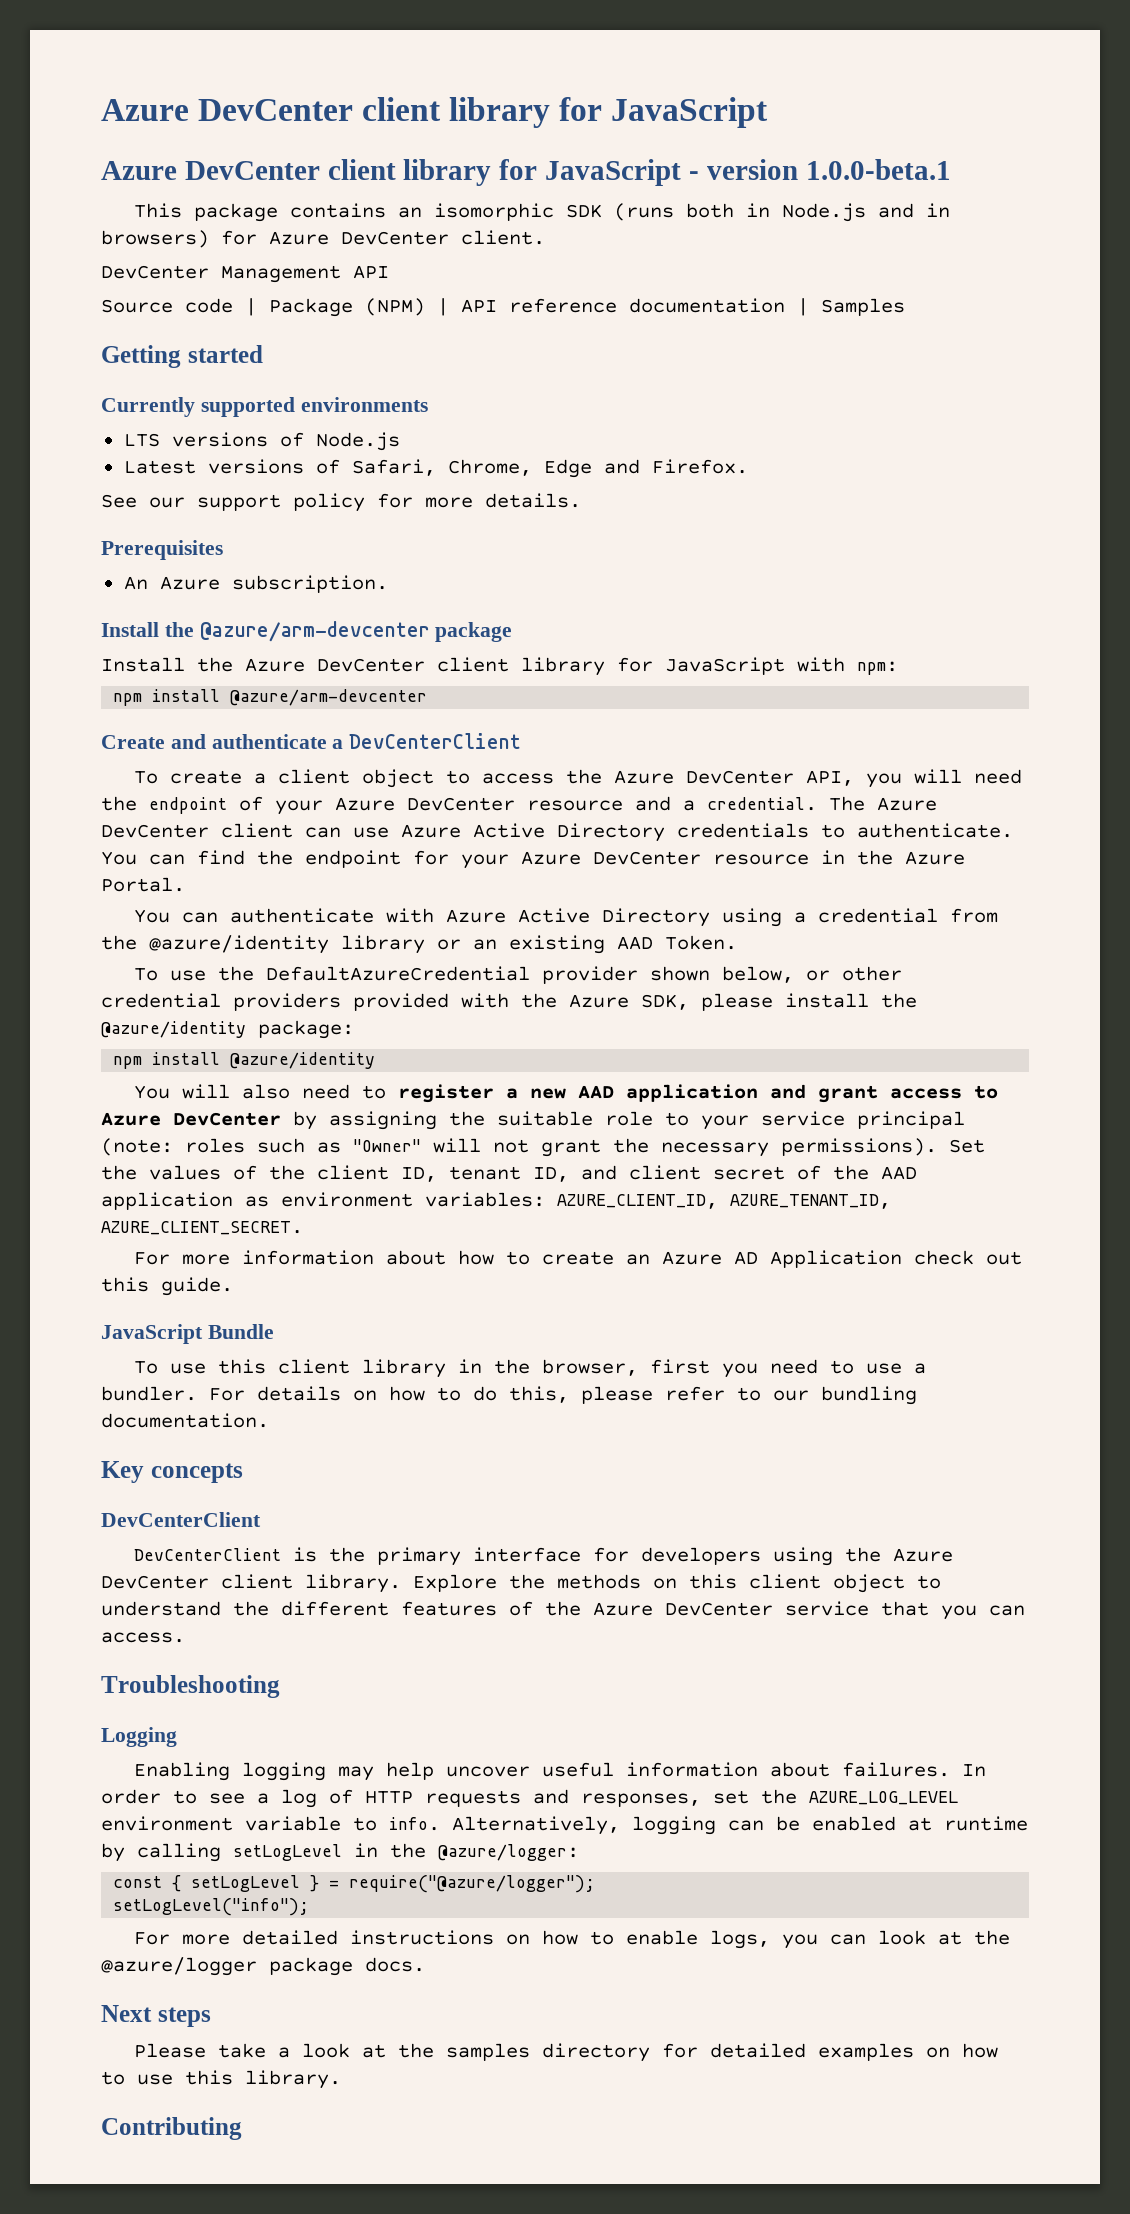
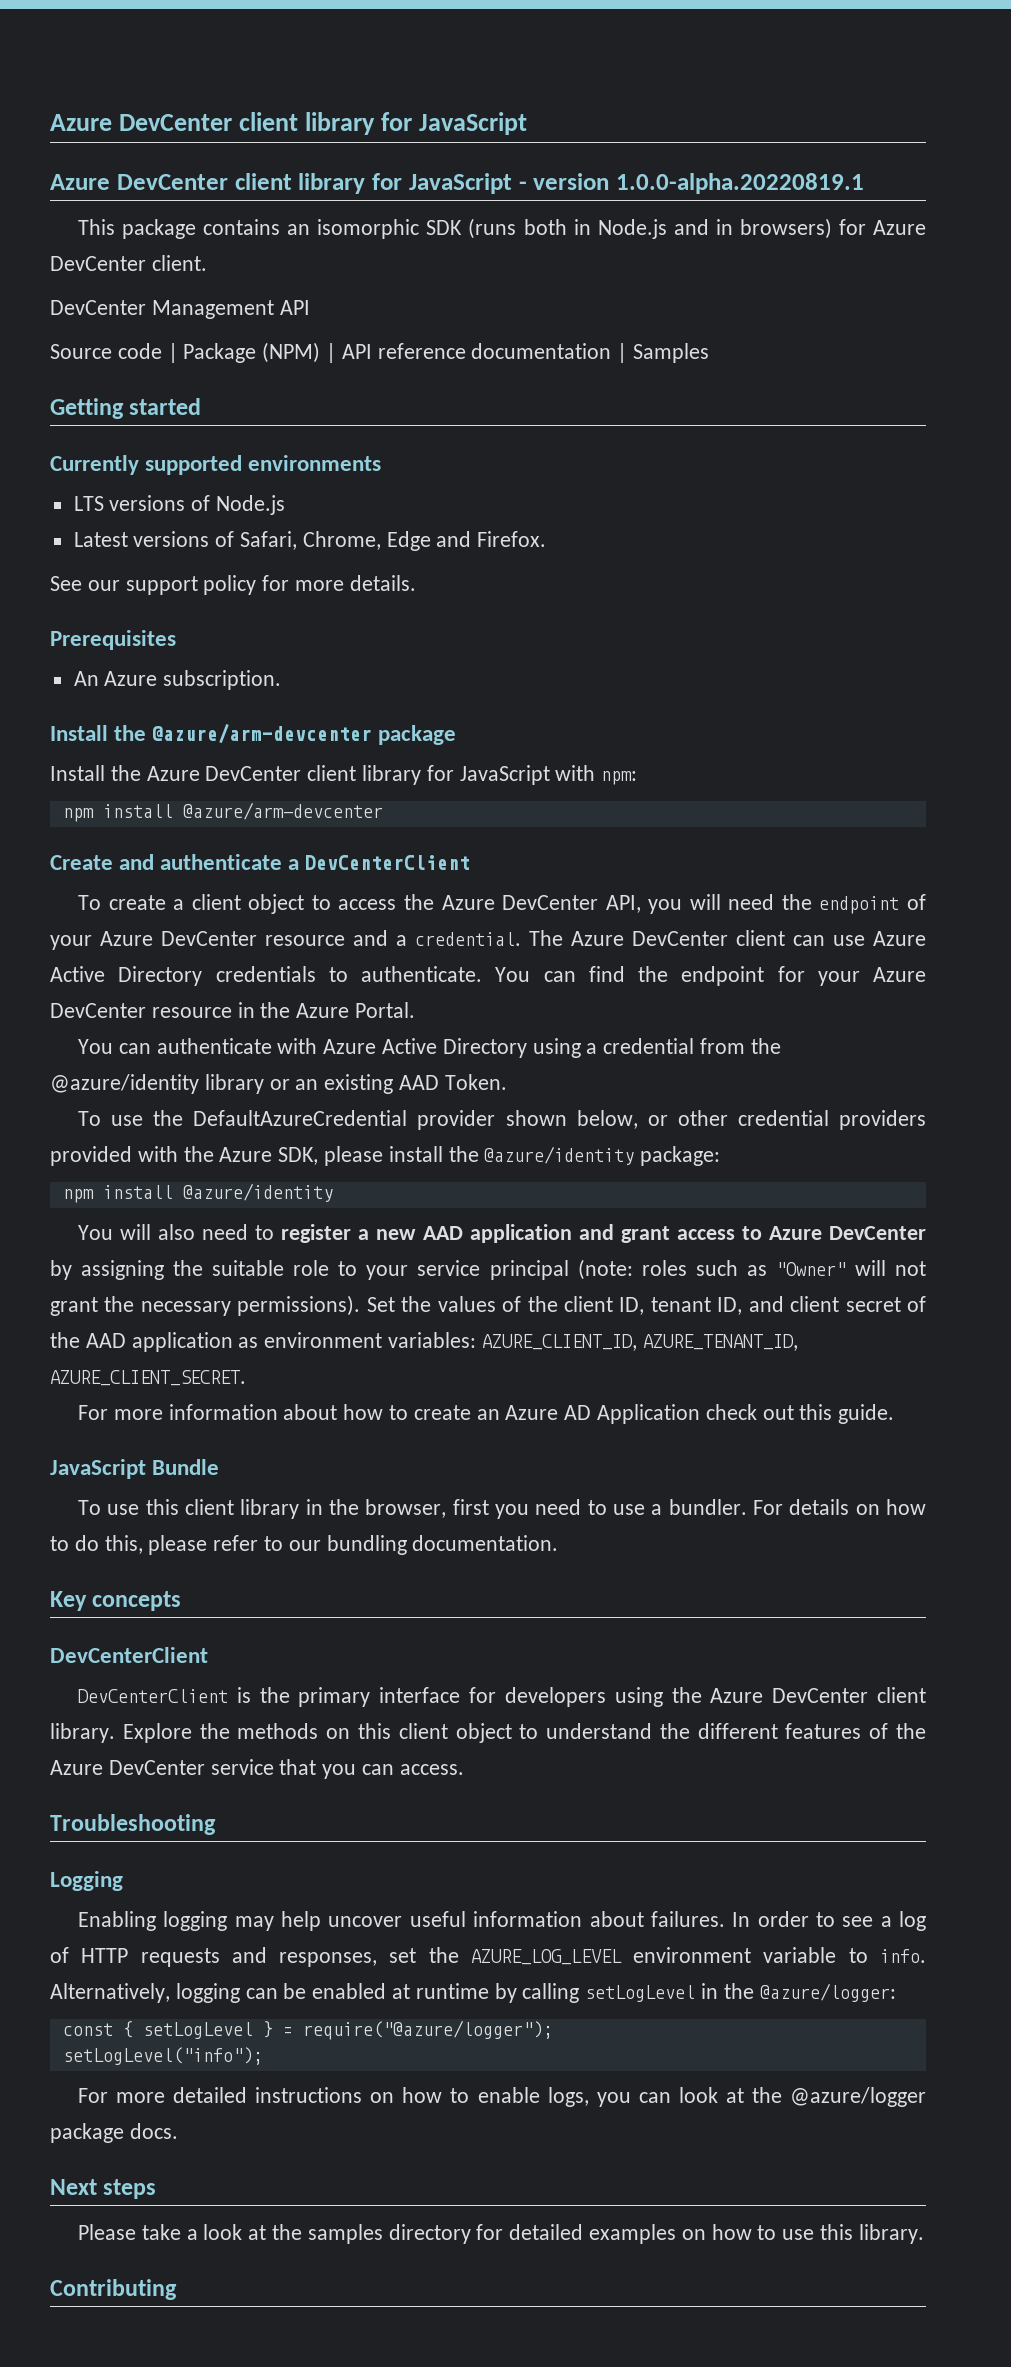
[805,159,951,180] 1.0.0-beta.1 -> [616,173,864,194] 1.0.0-alpha.20220819.1

